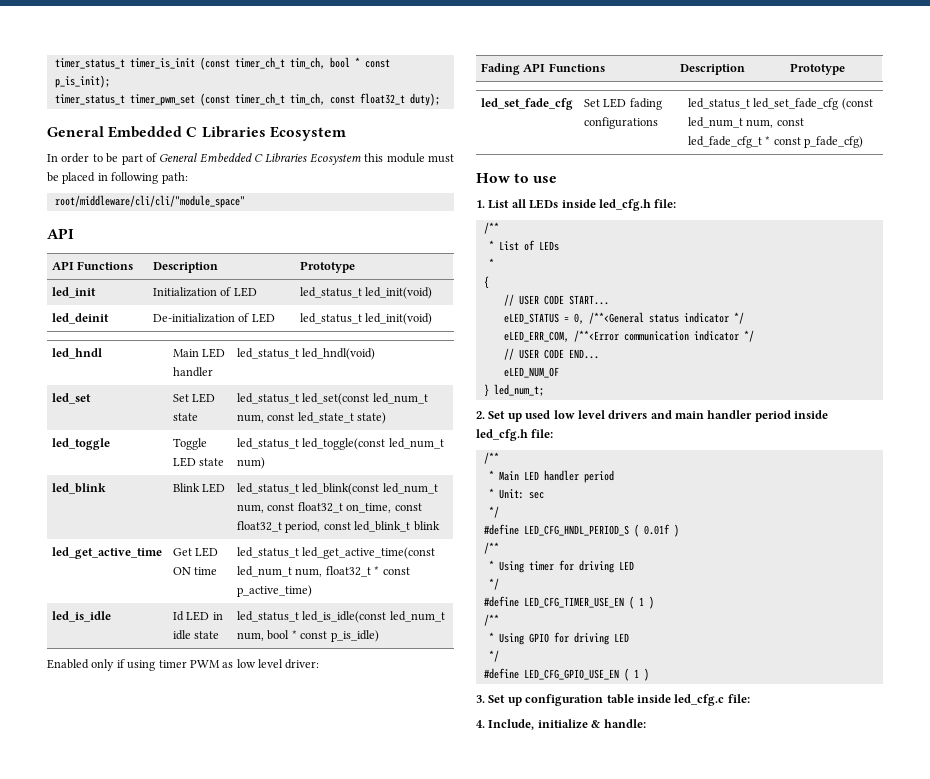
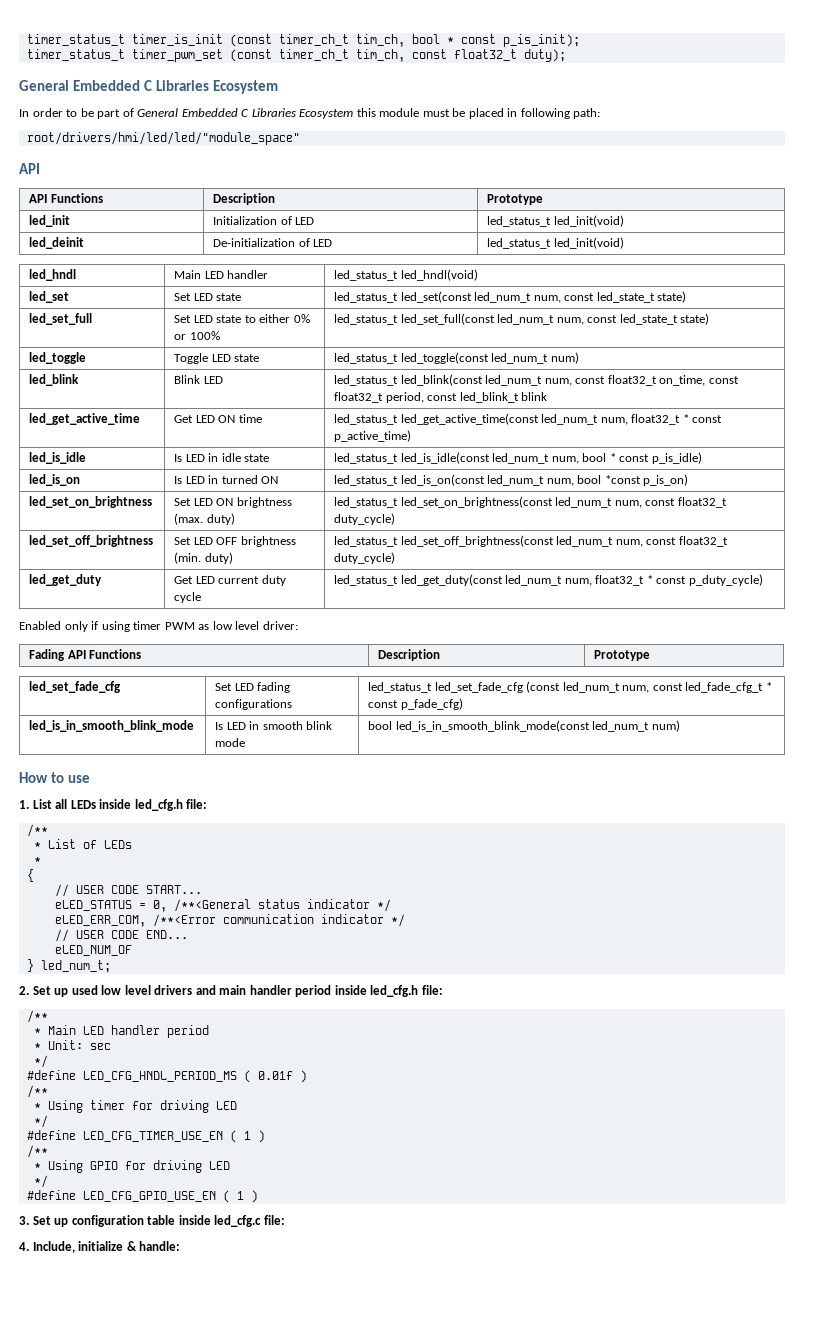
[54,195,245,208] root/middleware/cli/cli/"module_space" -> [26,132,300,145] root/drivers/hmi/led/led/"module_space"
(387, 418) none -> [29,313,93,325] [174,314,310,323] [174,331,220,340] [334,313,710,325] // led_set_full | Set LED state to either 0% or 100% | led_status_t led_set_full(const led_num_t num, const led_state_t state)
[173,611,185,621] Id -> [174,454,183,462] Is
(379, 636) none -> [29,474,81,486] [174,475,279,484] [334,474,689,486] [29,496,153,508] [174,497,292,508] [174,513,235,525] [334,496,727,508] [334,513,396,525] [29,535,154,547] [174,536,296,547] [174,552,233,564] [334,535,728,547] [334,552,396,564] [29,574,103,586] [174,575,286,586] [174,592,202,603] [334,574,763,586] // led_is_on | Is LED in turned ON | led_status_t led_is_on(const led_num_t num, bool *const p_is_on) // led_set_on_brightness | Set LED ON brightness (max. duty) | led_status_t led_set_on_brightness(const led_num_t num, const float32_t duty_cycle) // led_set_off_brightness | Set LED OFF brightness (min. duty) | led_status_t led_set_off_brightness(const led_num_t num, const float32_t duty_cycle) // led_get_duty | Get LED current duty cycle | led_status_t led_get_duty(const led_num_t num, float32_t * const p_duty_cycle)
(864, 142) none -> [29,720,195,732] [215,721,333,730] [215,738,246,747] [368,720,680,732] // led_is_in_smooth_blink_mode | Is LED in smooth blink mode | bool led_is_in_smooth_blink_mode(const led_num_t num)
[523,525,629,536] LED_CFG_HNDL_PERIOD_S -> [82,1071,237,1082] LED_CFG_HNDL_PERIOD_MS

